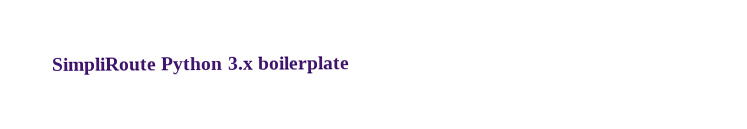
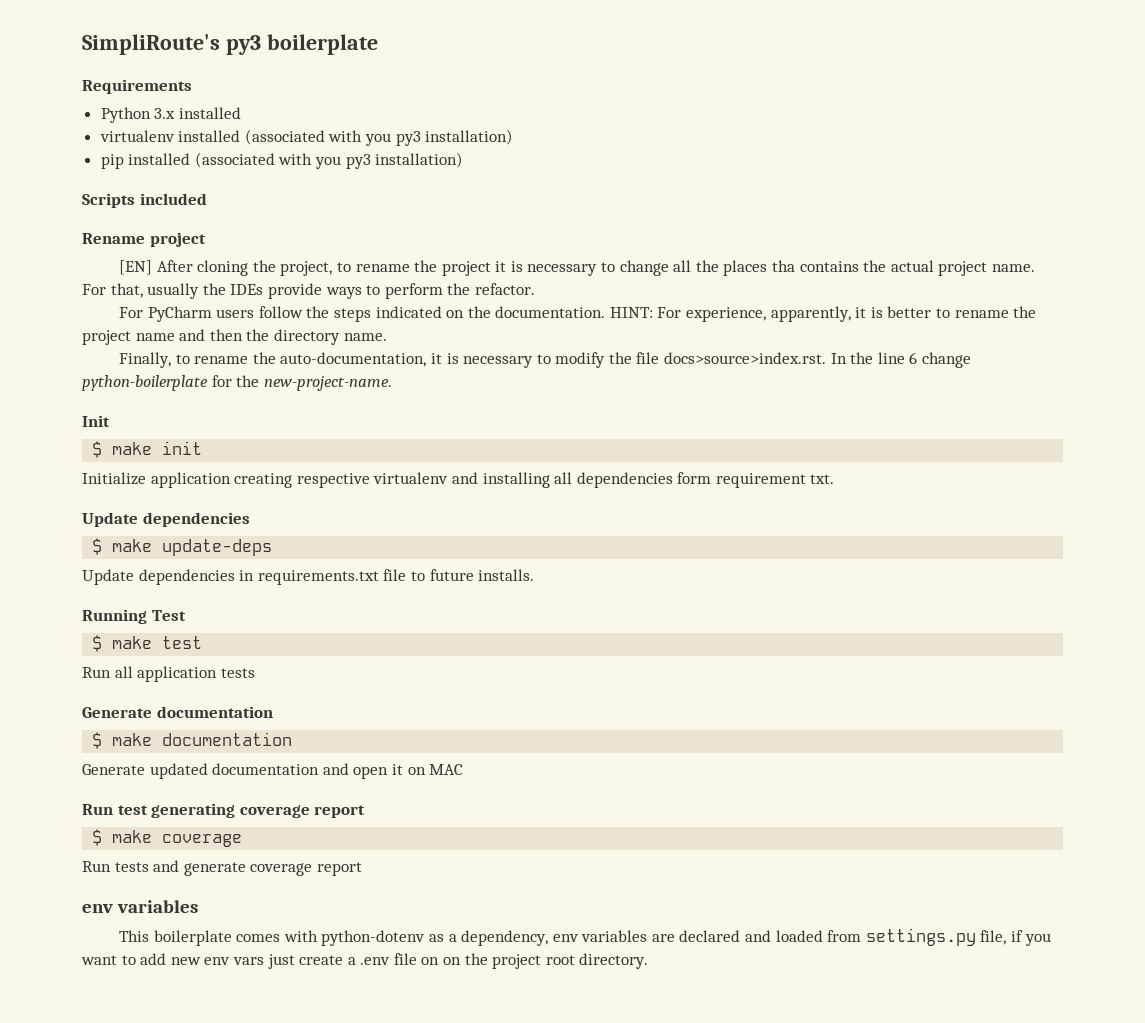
[51,56,350,75] SimpliRoute Python 3.x boilerplate -> [82,34,378,55] [82,79,192,94] [100,107,241,123] [99,129,514,146] [100,152,464,169] [82,193,207,208] [82,232,206,247] [118,260,1035,276] [82,283,535,299] [118,306,1037,322] [82,329,387,345] [118,352,971,368] [82,375,392,391] [82,415,110,427] [92,441,203,458] [82,472,835,488] [82,512,250,527] [92,538,273,556] [82,569,535,585] [82,609,186,624] [92,635,203,652] [82,666,255,682] [82,706,273,718] [92,732,293,749] [82,763,464,779] [82,803,366,818] [92,829,243,847] [82,860,362,876] [82,900,198,913] [118,928,1051,946] [81,953,649,969] SimpliRoute's py3 boilerplate // Requirements // Python 3.x installed // virtualenv installed (associated with you py3 installation) // pip installed (associated with you py3 installation) // Scripts included // Rename project // [EN] After cloning the project, to rename the project it is necessary to change all the places tha contains the actual project name. For that, usually the IDEs provide ways to perform the refactor. // For PyCharm users follow the steps indicated on the documentation. HINT: For experience, apparently, it is better to rename the project name and then the directory name. // Finally, to rename the auto-documentation, it is necessary to modify the file docs>source>index.rst. In the line 6 change python-boilerplate for the new-project-name. // Init // $ make init // Initialize application creating respective virtualenv and installing all dependencies form requirement txt. // Update dependencies // $ make update-deps // Update dependencies in requirements.txt file to future installs. // Running Test // $ make test // Run all application tests // Generate documentation // $ make documentation // Generate updated documentation and open it on MAC // Run test generating coverage report // $ make coverage // Run tests and generate coverage report // env variables // This boilerplate comes with python-dotenv as a dependency, env variables are declared and loaded from settings.py file, if you want to add new env vars just create a .env file on on the project root directory.

